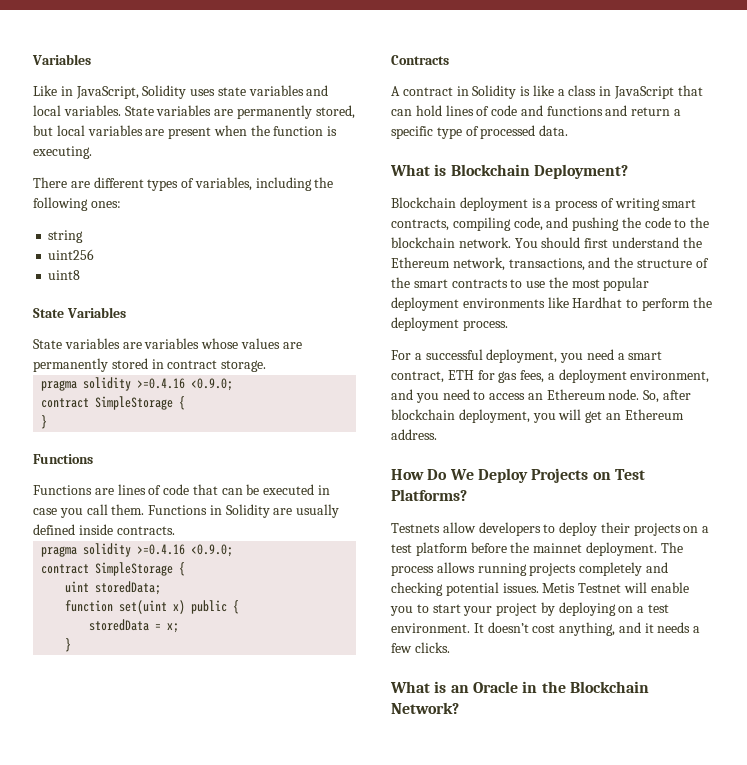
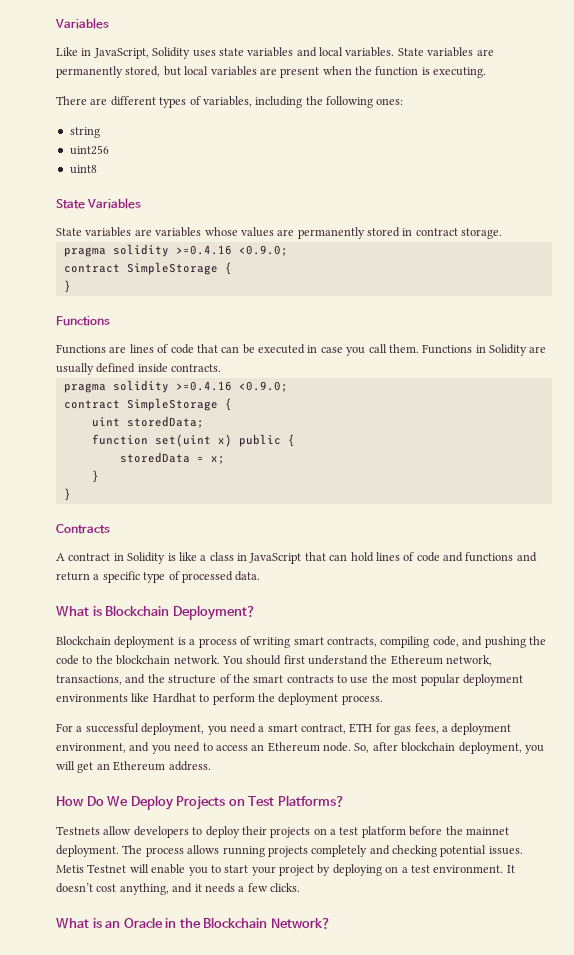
(72, 645) none -> [63,488,71,501] // }

